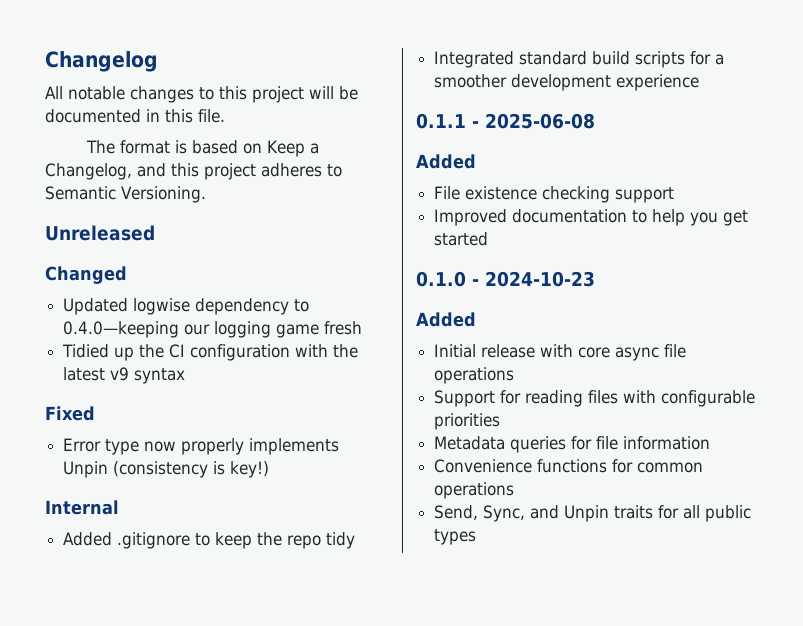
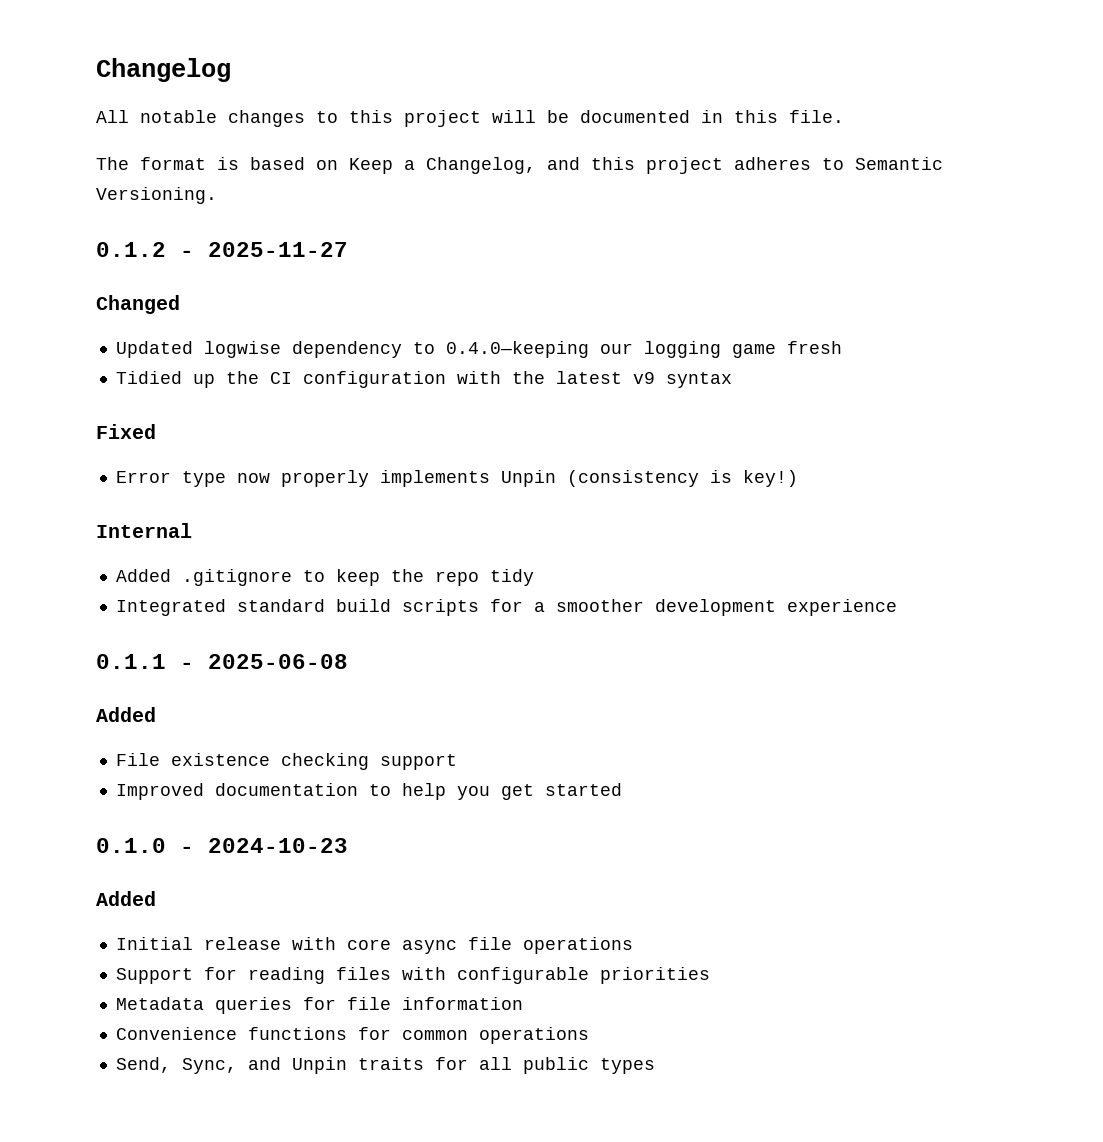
[45,225,155,241] Unreleased -> [96,242,348,257] 0.1.2 - 2025-11-27

